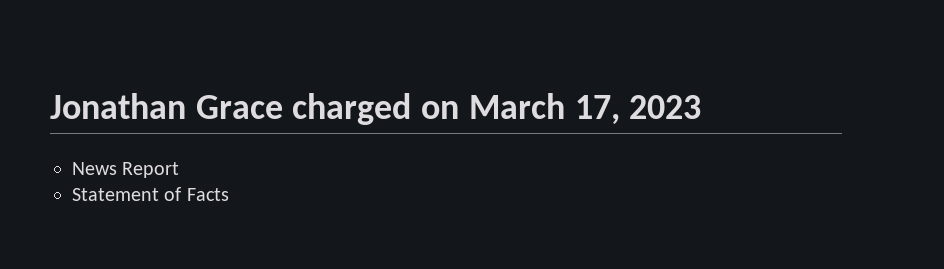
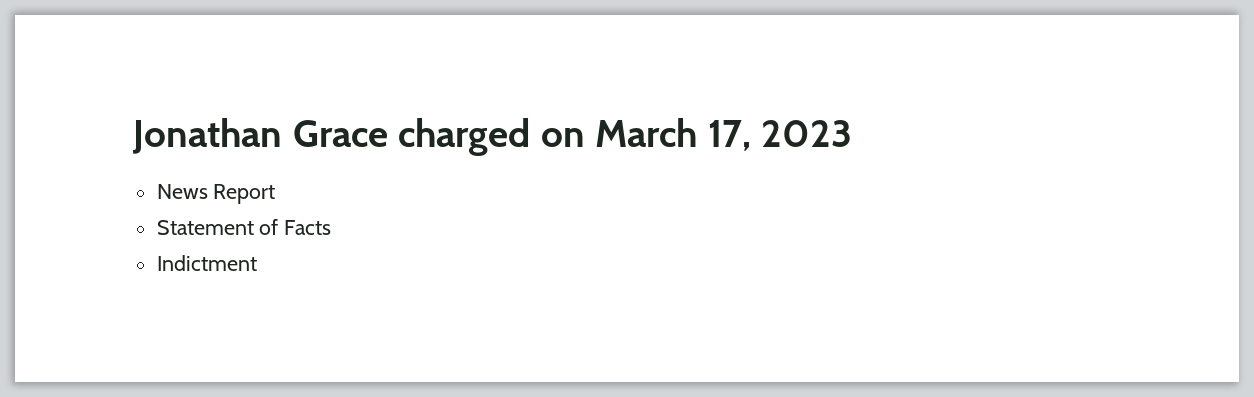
(229, 194) none -> [156,255,257,271] // Indictment

